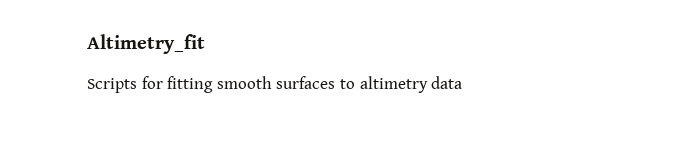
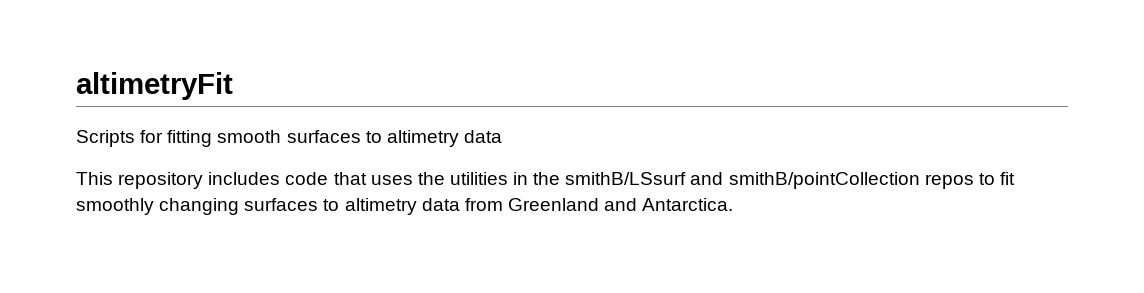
[87,34,205,54] Altimetry_fit -> [76,72,233,100] altimetryFit
(463, 82) none -> [76,172,1015,189] [76,198,734,215] // This repository includes code that uses the utilities in the smithB/LSsurf and smithB/pointCollection repos to fit smoothly changing surfaces to altimetry data from Greenland and Antarctica.

